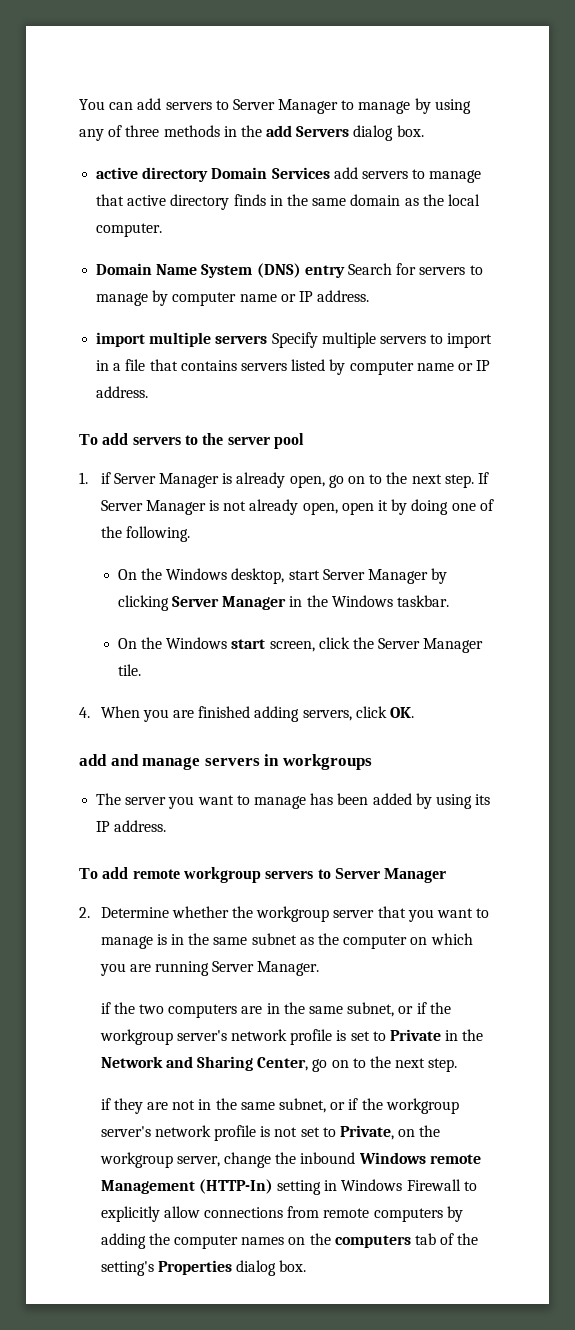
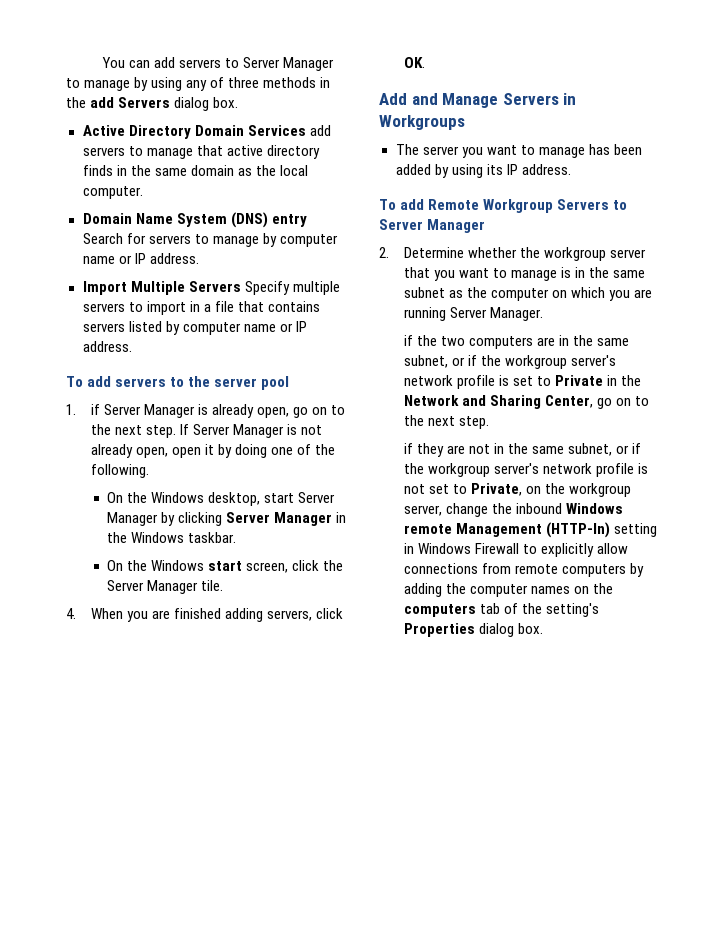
[96,167,209,182] active directory -> [82,125,191,139] Active Directory
[96,332,268,347] import multiple servers -> [82,281,241,295] Import Multiple Servers
[79,754,372,770] add and manage servers in workgroups -> [379,93,577,108] [379,115,465,130] Add and Manage Servers in Workgroups
[132,867,314,883] remote workgroup servers -> [428,199,610,213] Remote Workgroup Servers

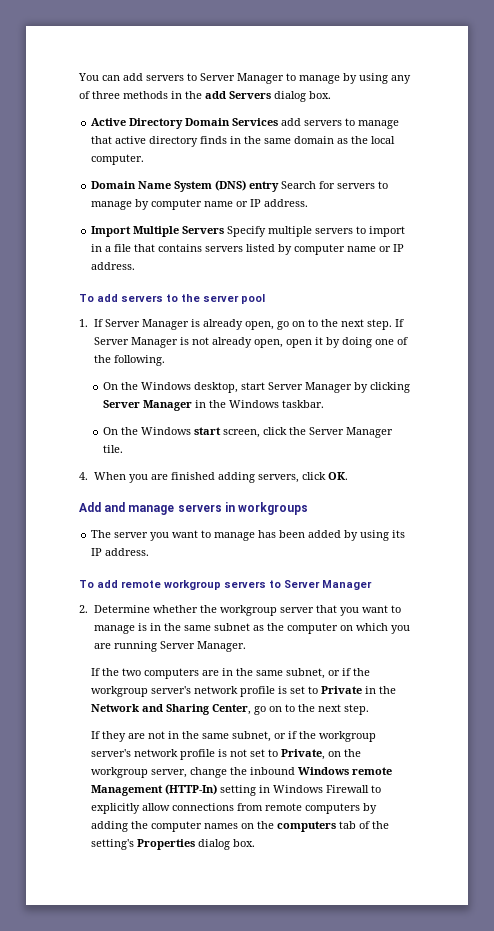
[90,404,100,415] if -> [93,319,103,327] If
[442,93,577,108] [379,115,465,130] Manage Servers in Workgroups -> [128,502,309,515] manage servers in workgroups
[428,199,610,213] Remote Workgroup Servers -> [121,580,266,590] remote workgroup servers
[403,335,413,346] if -> [91,668,101,676] If
[403,443,413,454] if -> [91,731,101,739] If

